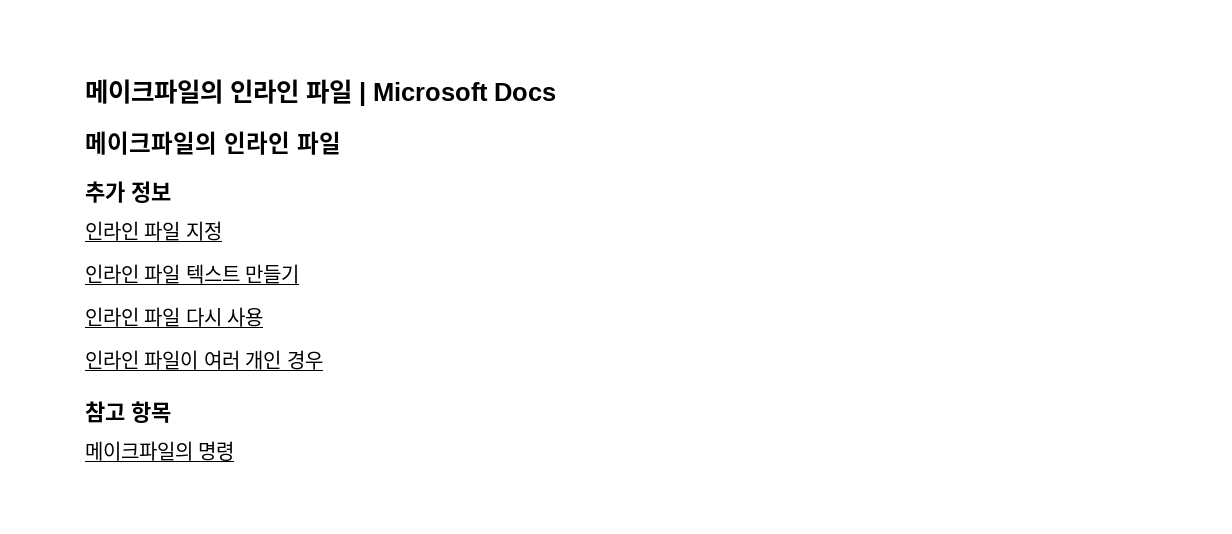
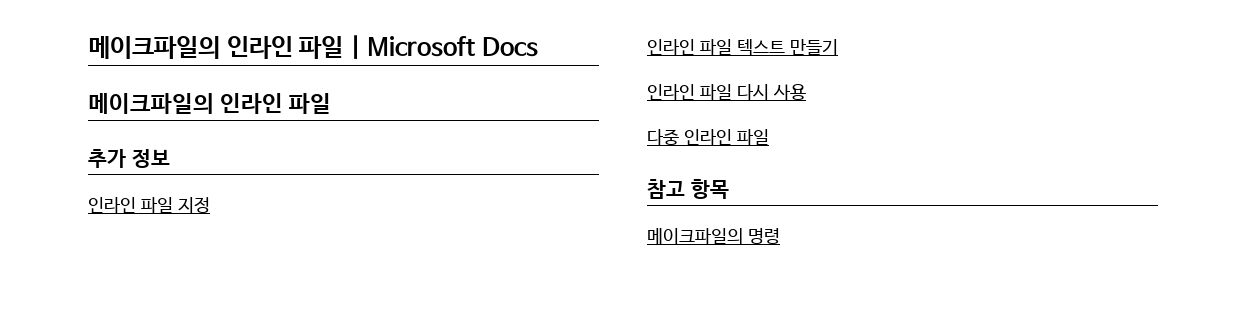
[85,350,323,370] 인라인 파일이 여러 개인 경우 -> [647,129,769,146] 다중 인라인 파일

